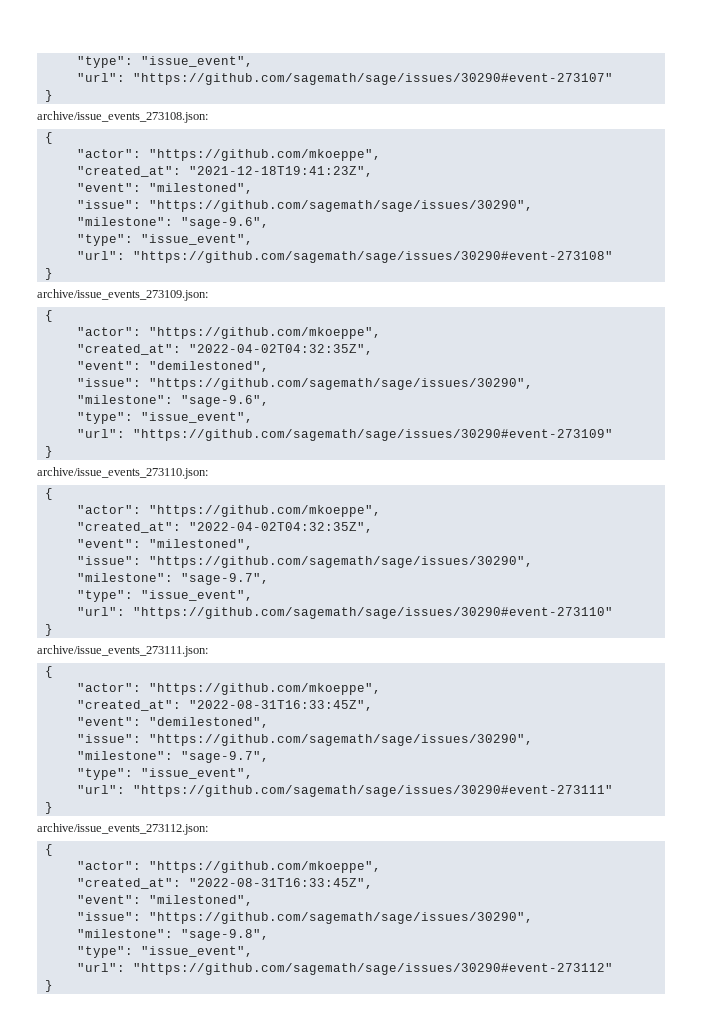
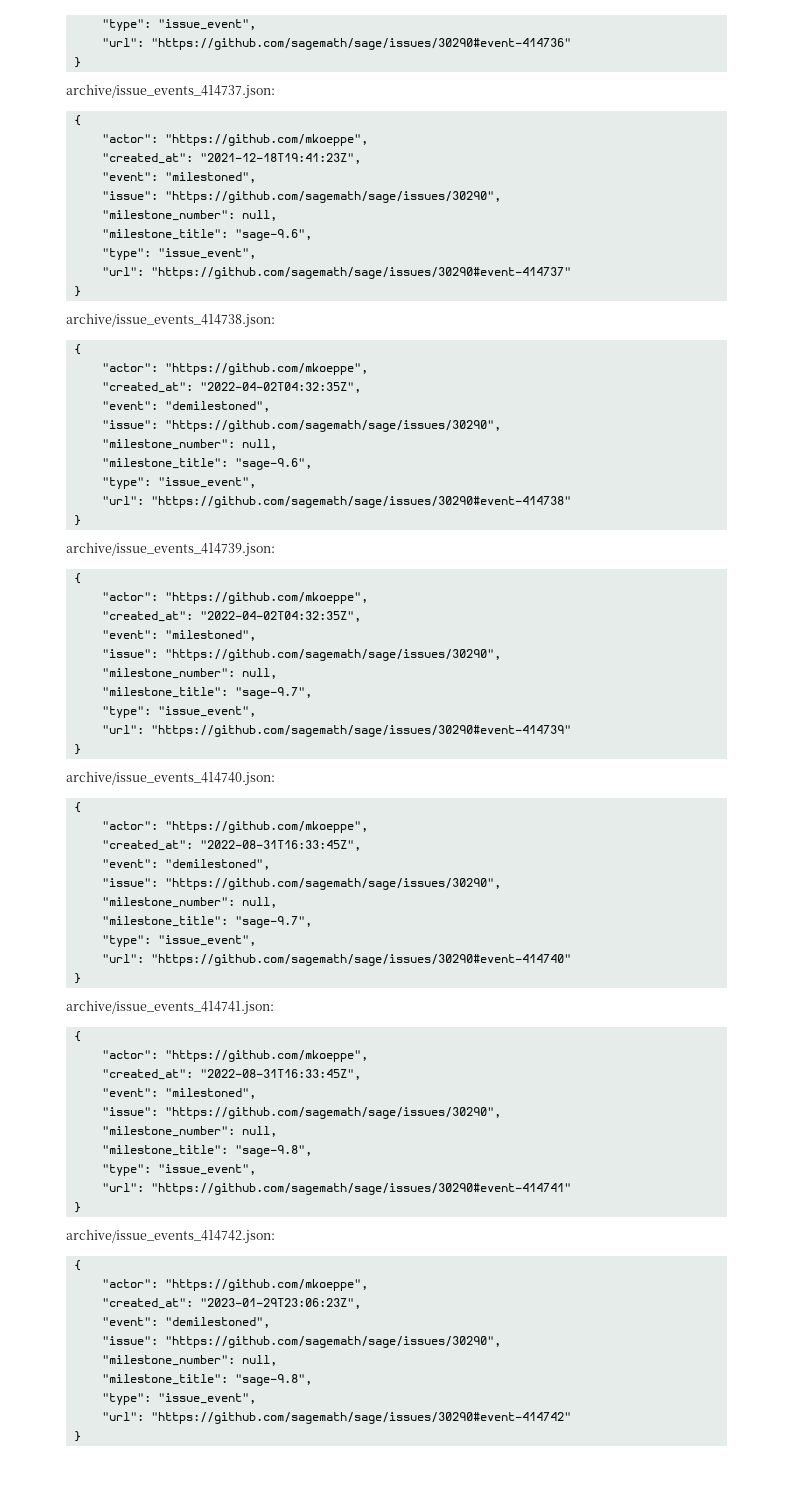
[76,56,253,68] [76,73,613,85] [44,90,53,102] [37,111,208,123] "type": "issue_event", // "url": "https://github.com/sagemath/sage/issues/30290#event-273107" // } // archive/issue_events_273108.json: -> [101,19,256,31] [101,38,571,50] [73,57,81,68] [66,84,275,99] "type": "issue_event", // "url": "https://github.com/sagemath/sage/issues/30290#event-414736" // } // archive/issue_events_414737.json:
[76,217,269,229] [76,234,253,246] [76,251,613,263] [44,268,53,280] [37,289,208,301] "milestone": "sage-9.6", // "type": "issue_event", // "url": "https://github.com/sagemath/sage/issues/30290#event-273108" // } // archive/issue_events_273109.json: -> [101,210,277,221] [101,229,312,241] [101,248,256,260] [101,267,571,279] [73,286,81,297] [66,313,275,328] "milestone_number": null, // "milestone_title": "sage-9.6", // "type": "issue_event", // "url": "https://github.com/sagemath/sage/issues/30290#event-414737" // } // archive/issue_events_414738.json:
[76,395,269,407] [76,412,253,424] [76,429,613,441] [44,446,53,458] [37,467,208,479] "milestone": "sage-9.6", // "type": "issue_event", // "url": "https://github.com/sagemath/sage/issues/30290#event-273109" // } // archive/issue_events_273110.json: -> [101,439,277,450] [101,458,312,470] [101,477,256,489] [101,496,571,508] [73,515,81,526] [66,542,275,557] "milestone_number": null, // "milestone_title": "sage-9.6", // "type": "issue_event", // "url": "https://github.com/sagemath/sage/issues/30290#event-414738" // } // archive/issue_events_414739.json:
[76,573,269,585] [76,590,253,602] [76,607,613,619] [44,624,53,636] [37,645,208,657] "milestone": "sage-9.7", // "type": "issue_event", // "url": "https://github.com/sagemath/sage/issues/30290#event-273110" // } // archive/issue_events_273111.json: -> [101,668,277,679] [101,687,312,699] [101,706,256,718] [101,725,571,737] [73,744,81,755] [66,771,275,786] "milestone_number": null, // "milestone_title": "sage-9.7", // "type": "issue_event", // "url": "https://github.com/sagemath/sage/issues/30290#event-414739" // } // archive/issue_events_414740.json:
[76,751,269,763] [76,768,253,780] [76,785,613,797] [44,802,53,814] [37,823,208,835] "milestone": "sage-9.7", // "type": "issue_event", // "url": "https://github.com/sagemath/sage/issues/30290#event-273111" // } // archive/issue_events_273112.json: -> [101,897,277,908] [101,916,312,928] [101,935,256,947] [101,954,571,966] [73,973,81,984] [66,1000,274,1015] "milestone_number": null, // "milestone_title": "sage-9.7", // "type": "issue_event", // "url": "https://github.com/sagemath/sage/issues/30290#event-414740" // } // archive/issue_events_414741.json:
[76,929,269,941] [76,946,253,958] [76,963,613,975] [44,980,53,992] "milestone": "sage-9.8", // "type": "issue_event", // "url": "https://github.com/sagemath/sage/issues/30290#event-273112" // } -> [101,1126,277,1137] [101,1145,312,1157] [101,1164,256,1176] [101,1183,571,1195] [73,1202,81,1213] [66,1229,275,1244] [73,1260,81,1271] [101,1279,368,1291] [101,1298,361,1309] [101,1317,270,1328] [101,1336,501,1348] [101,1355,277,1366] [101,1374,312,1386] [101,1393,256,1405] [101,1412,571,1424] [73,1431,81,1442] "milestone_number": null, // "milestone_title": "sage-9.8", // "type": "issue_event", // "url": "https://github.com/sagemath/sage/issues/30290#event-414741" // } // archive/issue_events_414742.json: // { // "actor": "https://github.com/mkoeppe", // "created_at": "2023-01-29T23:06:23Z", // "event": "demilestoned", // "issue": "https://github.com/sagemath/sage/issues/30290", // "milestone_number": null, // "milestone_title": "sage-9.8", // "type": "issue_event", // "url": "https://github.com/sagemath/sage/issues/30290#event-414742" // }

